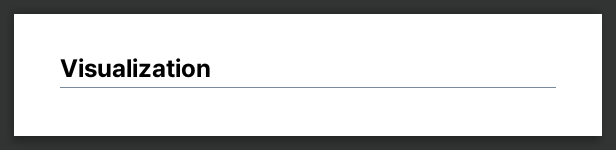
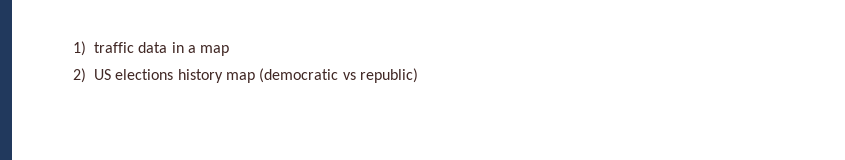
[60,58,211,78] Visualization -> [73,41,230,56] [73,68,418,83] 1) traffic data in a map // 2) US elections history map (democratic vs republic)

